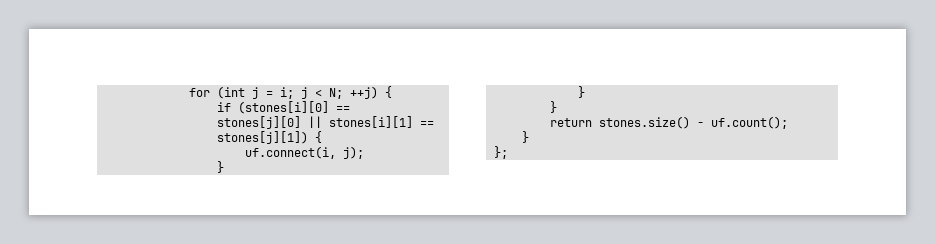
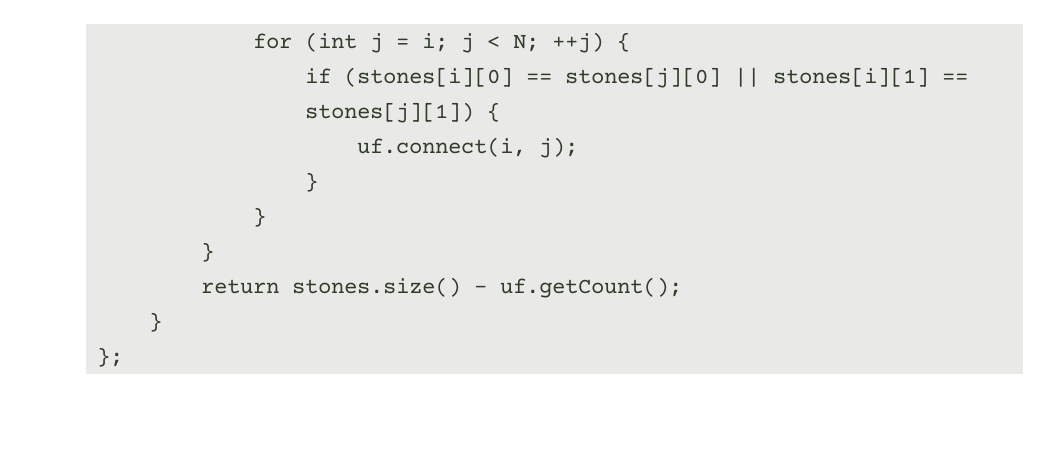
[711,116,789,129] uf.count(); -> [499,277,682,298] uf.getCount();

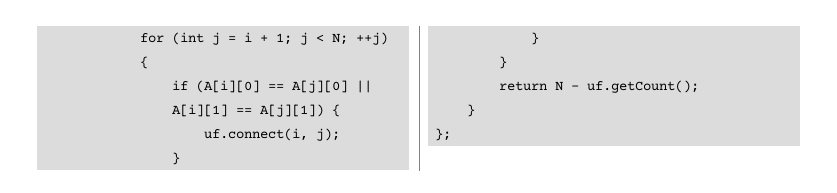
[421,33,448,52] i; -> [243,32,292,45] i + 1;
[343,67,968,88] [304,102,474,123] (stones[i][0] == stones[j][0] || stones[i][1] == stones[j][1]) -> [195,80,372,93] [171,104,324,117] (A[i][0] == A[j][0] || A[i][1] == A[j][1])
[291,277,461,297] stones.size() -> [554,81,563,91] N

